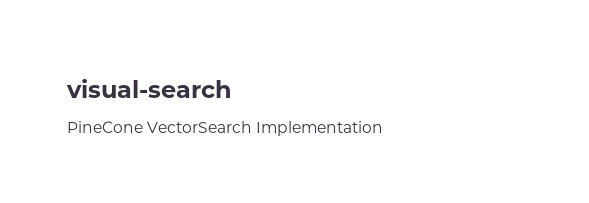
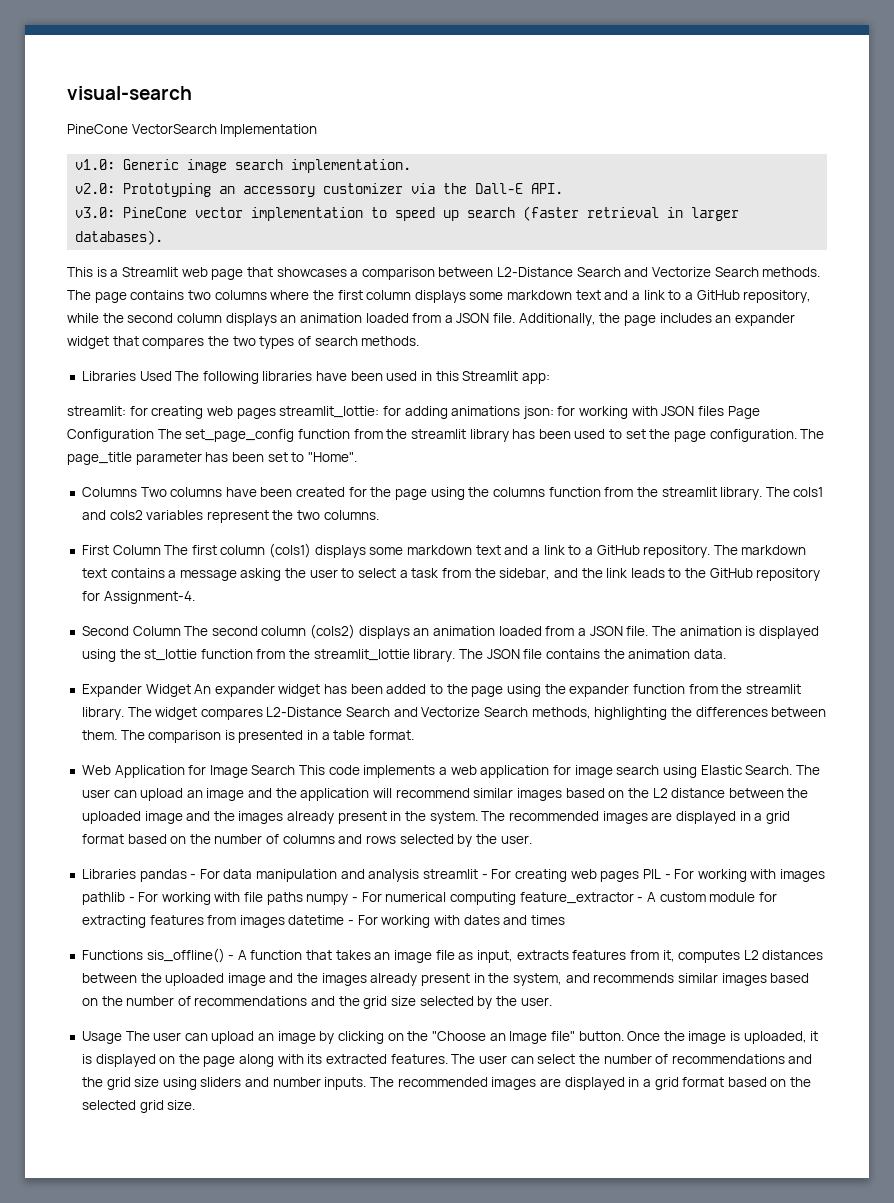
(384, 128) none -> [75,159,412,173] [75,183,564,197] [75,206,740,221] [75,230,164,245] [67,267,821,280] [67,290,812,303] [67,313,795,326] [67,336,420,349] [81,371,550,384] [67,406,760,419] [67,429,825,442] [67,452,357,465] [81,487,824,500] [81,510,379,523] [81,543,807,558] [81,568,821,581] [81,591,195,604] [81,624,819,639] [81,649,726,662] [81,684,801,697] [81,707,827,720] [81,730,415,743] [81,765,820,778] [81,788,809,801] [81,811,790,824] [81,834,532,847] [81,869,826,882] [81,892,777,905] [81,915,565,928] [81,948,824,963] [81,973,810,986] [81,996,552,1009] [81,1031,819,1044] [81,1054,813,1067] [81,1077,812,1090] [81,1100,196,1113] // v1.0: Generic image search implementation. // v2.0: Prototyping an accessory customizer via the Dall-E API. // v3.0: PineCone vector implementation to speed up search (faster retrieval in larger databases). // This is a Streamlit web page that showcases a comparison between L2-Distance Search and Vectorize Search methods. The page contains two columns where the first column displays some markdown text and a link to a GitHub repository, while the second column displays an animation loaded from a JSON file. Additionally, the page includes an expander widget that compares the two types of search methods. // Libraries Used The following libraries have been used in this Streamlit app: // streamlit: for creating web pages streamlit_lottie: for adding animations json: for working with JSON files Page Configuration The set_page_config function from the streamlit library has been used to set the page configuration. The page_title parameter has been set to "Home". // Columns Two columns have been created for the page using the columns function from the streamlit library. The cols1 and cols2 variables represent the two columns. // First Column The first column (cols1) displays some markdown text and a link to a GitHub repository. The markdown text contains a message asking the user to select a task from the sidebar, and the link leads to the GitHub repository for Assignment-4. // Second Column The second column (cols2) displays an animation loaded from a JSON file. The animation is displayed using the st_lottie function from the streamlit_lottie library. The JSON file contains the animation data. // Expander Widget An expander widget has been added to the page using the expander function from the streamlit library. The widget compares L2-Distance Search and Vectorize Search methods, highlighting the differences between them. The comparison is presented in a table format. // Web Application for Image Search This code implements a web application for image search using Elastic Search. The user can upload an image and the application will recommend similar images based on the L2 distance between the uploaded image and the images already present in the system. The recommended images are displayed in a grid format based on the number of columns and rows selected by the user. // Libraries pandas - For data manipulation and analysis streamlit - For creating web pages PIL - For working with images pathlib - For working with file paths numpy - For numerical computing feature_extractor - A custom module for extracting features from images datetime - For working with dates and times // Functions sis_offline() - A function that takes an image file as input, extracts features from it, computes L2 distances between the uploaded image and the images already present in the system, and recommends similar images based on the number of recommendations and the grid size selected by the user. // Usage The user can upload an image by clicking on the "Choose an Image file" button. Once the image is uploaded, it is displayed on the page along with its extracted features. The user can select the number of recommendations and the grid size using sliders and number inputs. The recommended images are displayed in a grid format based on the selected grid size.

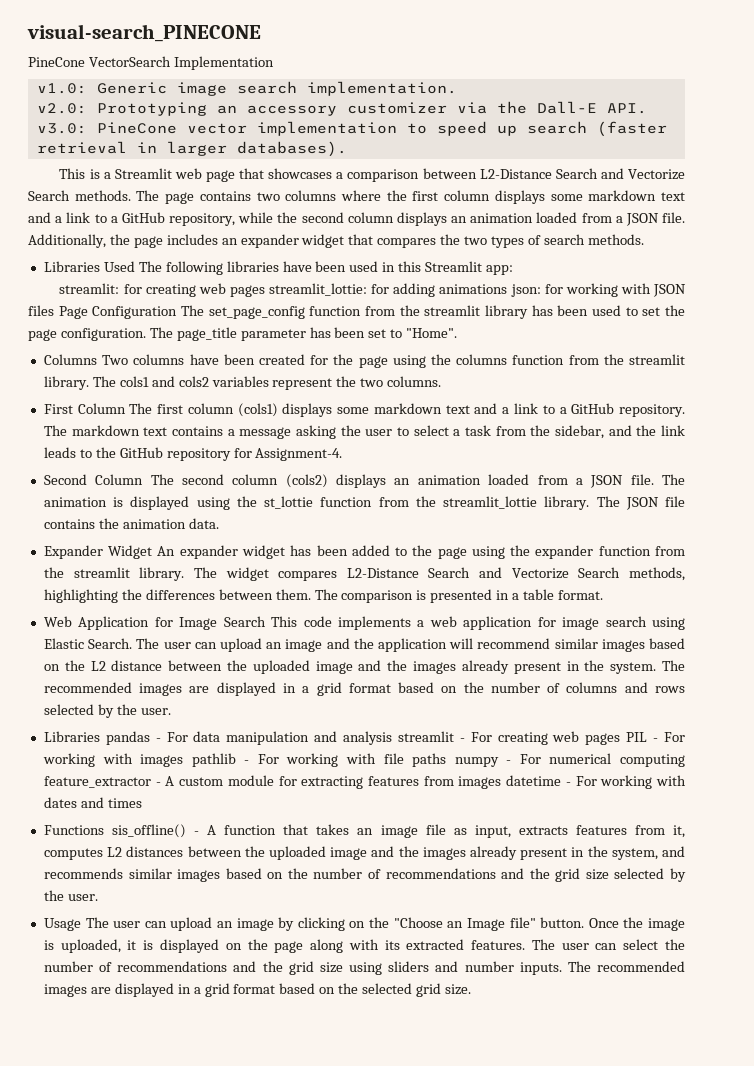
[67,86,192,100] visual-search -> [27,24,261,42] visual-search_PINECONE

